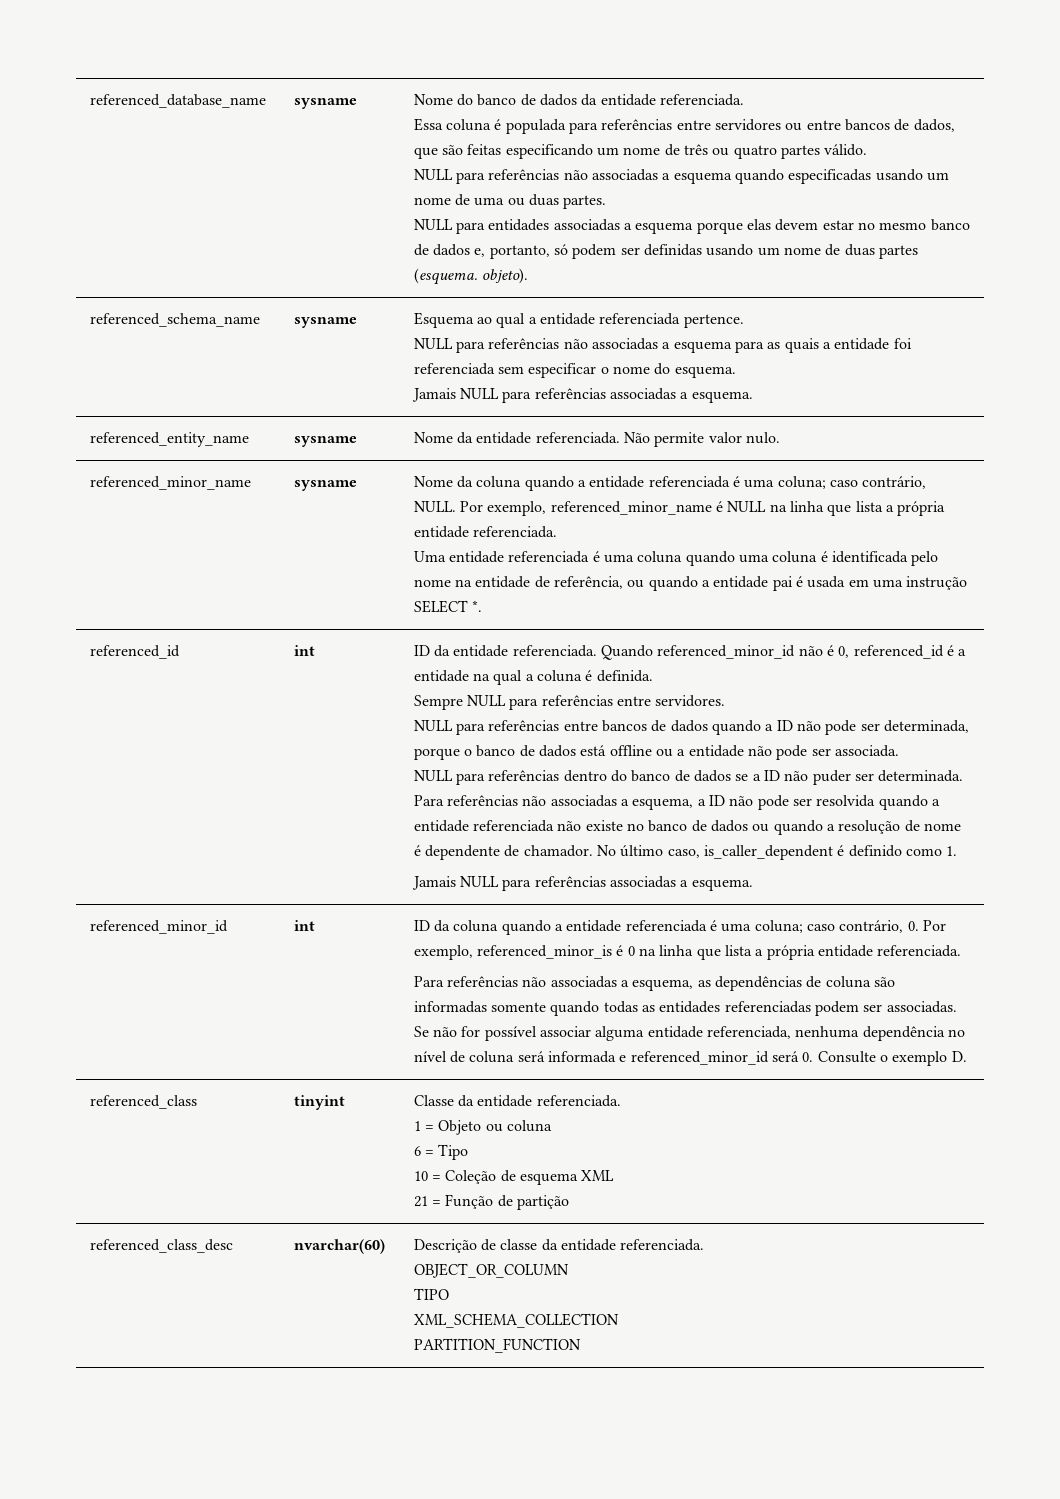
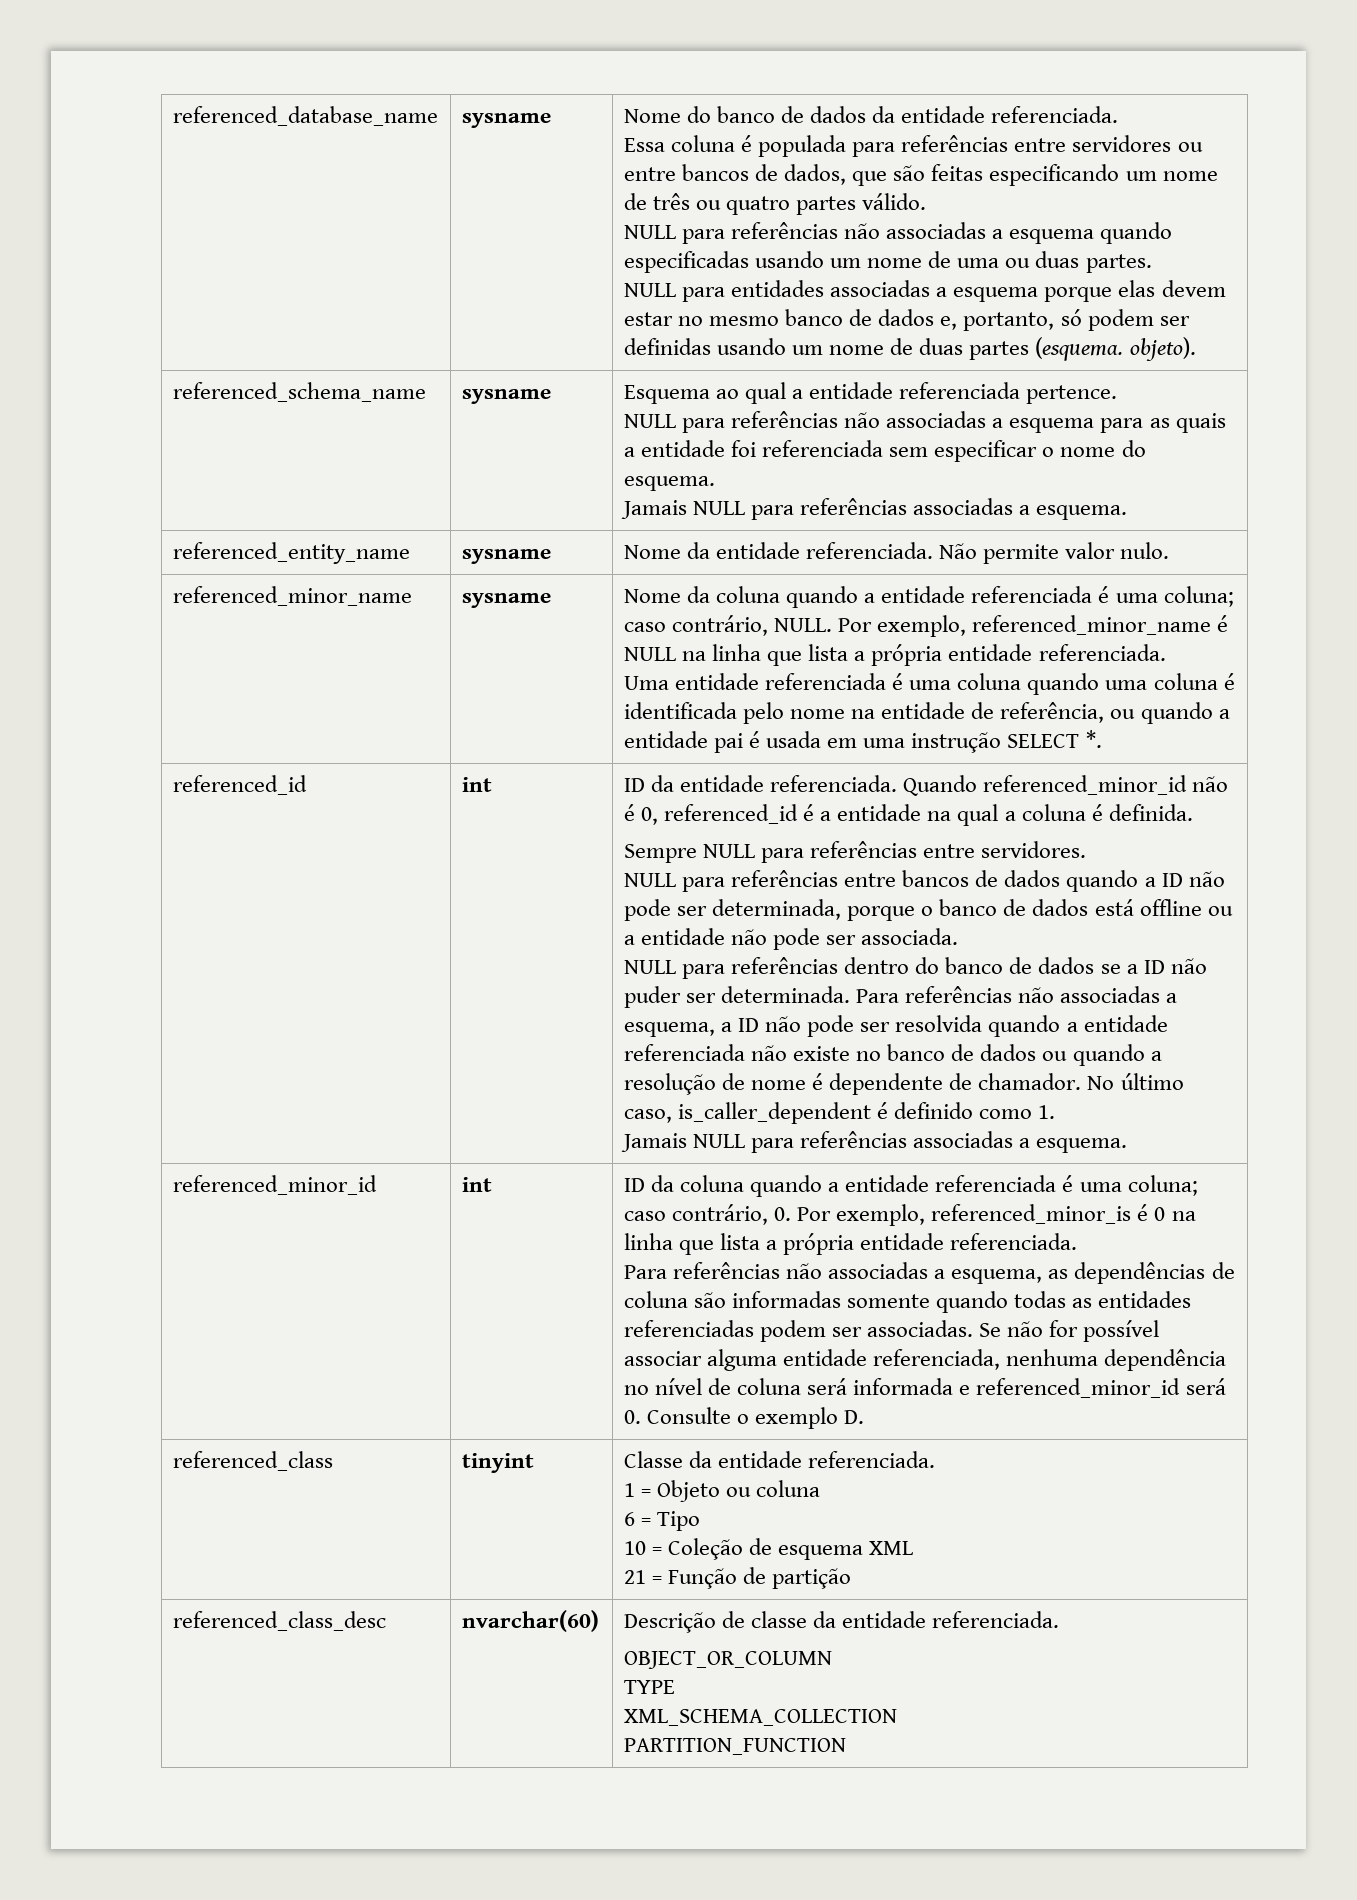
[413,1288,449,1300] TIPO -> [623,1680,675,1694] TYPE

